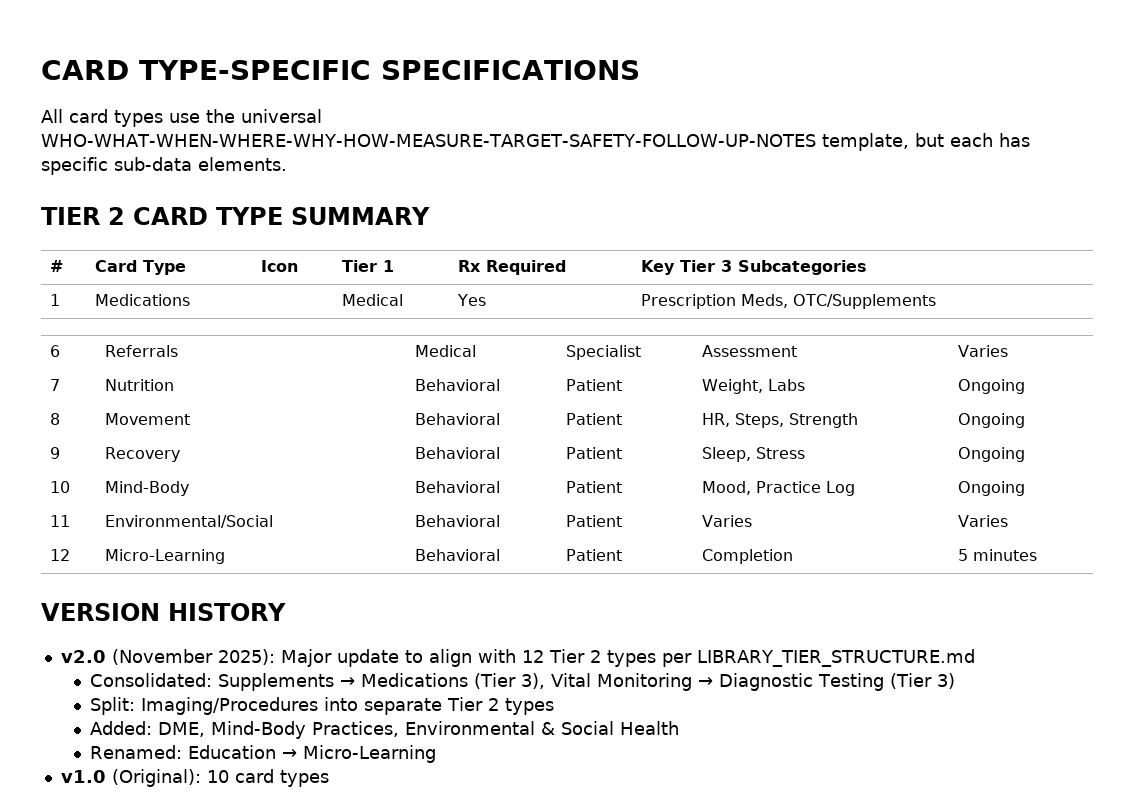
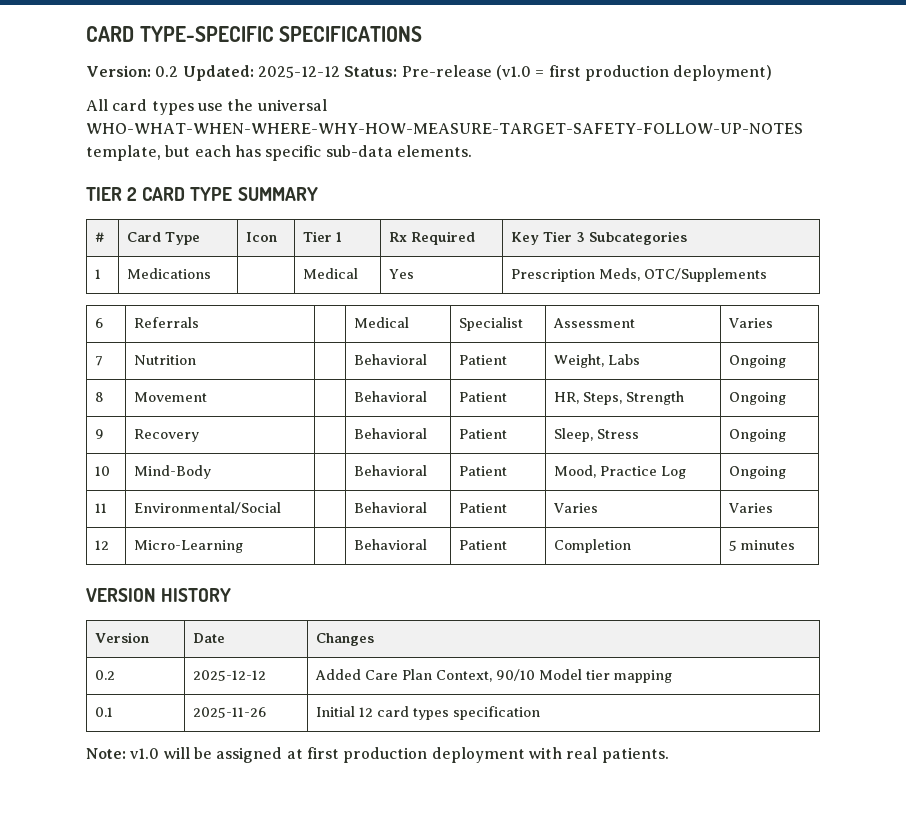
(640, 70) none -> [86,65,773,81] // Version: 0.2 Updated: 2025-12-12 Status: Pre-release (v1.0 = first production deployment)
[60,649,975,667] [90,673,956,691] [90,697,555,715] [90,721,680,739] [90,745,437,763] [60,769,329,787] // v2.0 (November 2025): Major update to align with 12 Tier 2 types per LIBRARY_TIER_STRUCTURE.md // Consolidated: Supplements → Medications (Tier 3), Vital Monitoring → Diagnostic Testing (Tier 3) // Split: Imaging/Procedures into separate Tier 2 types // Added: DME, Mind-Body Practices, Environmental & Social Health // Renamed: Education → Micro-Learning // v1.0 (Original): 10 card types -> [95,632,150,643] [193,633,226,643] [316,633,375,646] [95,670,116,680] [193,670,267,681] [315,669,673,683] [95,707,114,717] [193,707,267,718] [316,706,541,720] [86,747,669,763] // Version | Date | Changes // 0.2 | 2025-12-12 | Added Care Plan Context, 90/10 Model tier mapping // 0.1 | 2025-11-26 | Initial 12 card types specification // Note: v1.0 will be assigned at first production deployment with real patients.

